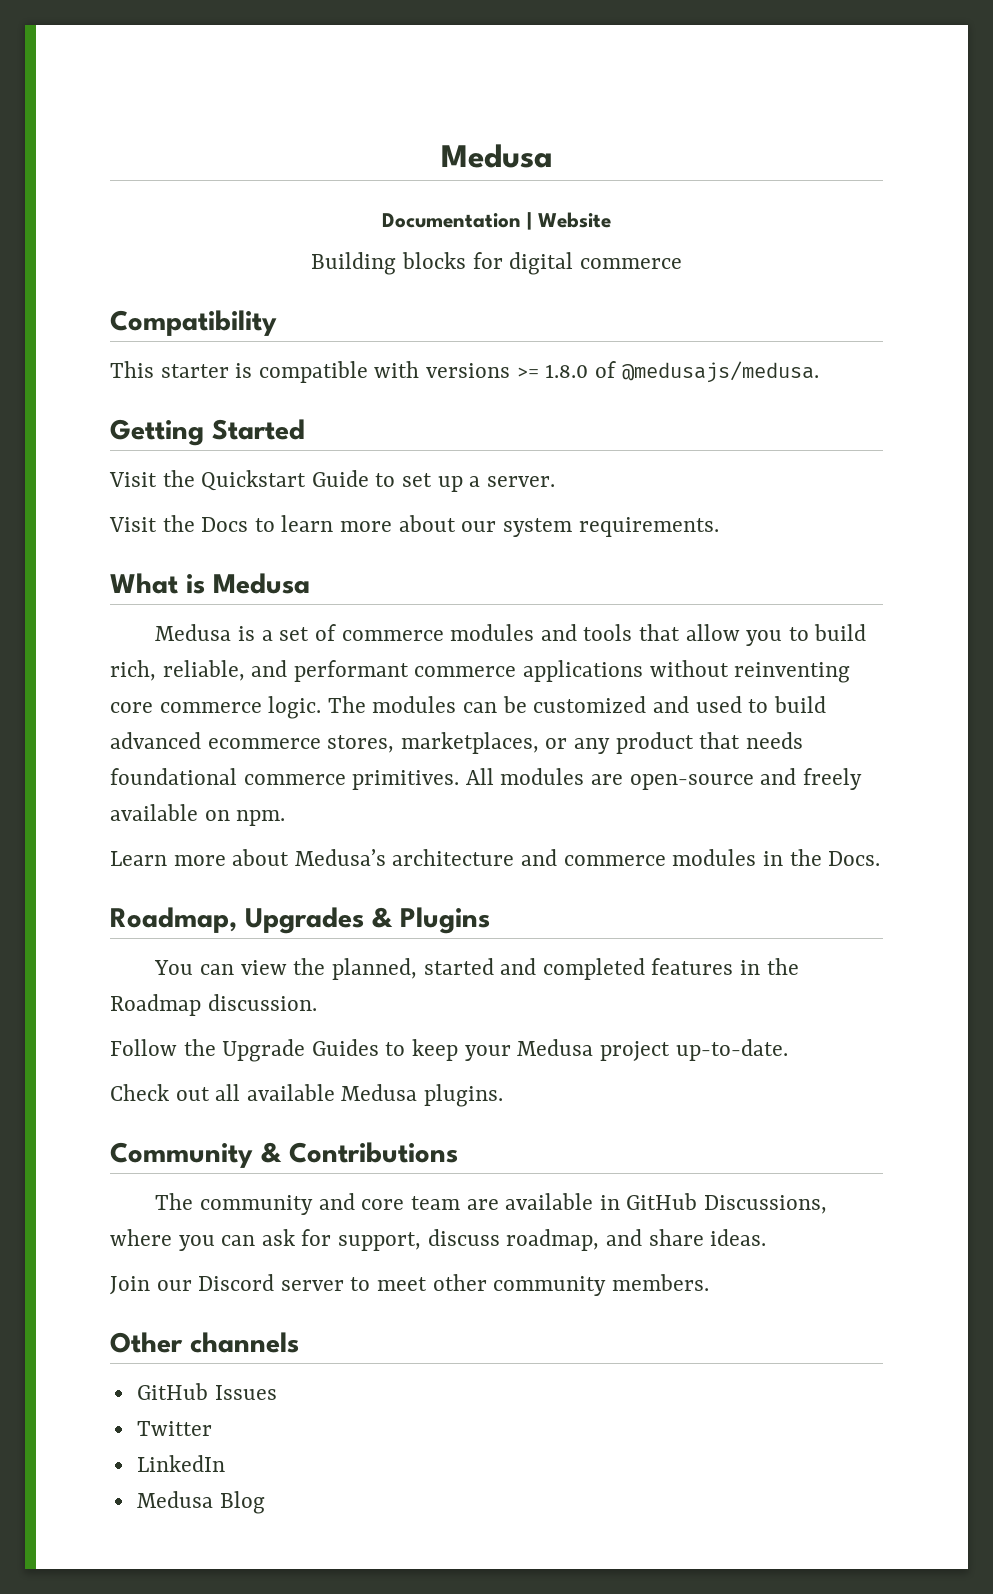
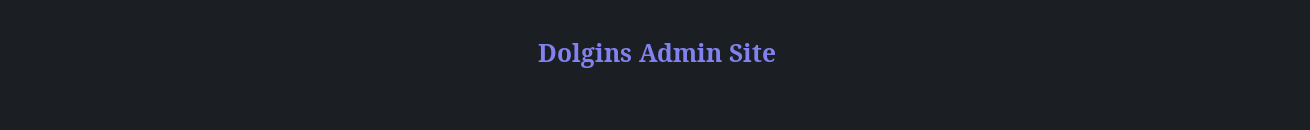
[440,144,553,168] [382,212,611,230] [311,252,682,275] [110,310,277,336] [110,361,819,383] [110,419,305,446] [109,470,555,492] [109,515,719,537] [110,573,310,594] [155,624,867,646] [110,660,851,683] [110,696,826,719] [110,732,803,754] [110,768,862,790] [110,804,286,826] [110,849,881,866] [110,907,490,934] [154,958,799,980] [110,994,317,1016] [110,1039,788,1062] [110,1084,504,1107] [110,1142,458,1168] [155,1193,827,1215] [110,1229,767,1251] [110,1274,709,1296] [110,1332,299,1353] [136,1383,277,1400] [136,1421,212,1436] [136,1455,225,1472] [136,1491,265,1514] Medusa // Documentation | Website // Building blocks for digital commerce // Compatibility // This starter is compatible with versions >= 1.8.0 of @medusajs/medusa. // Getting Started // Visit the Quickstart Guide to set up a server. // Visit the Docs to learn more about our system requirements. // What is Medusa // Medusa is a set of commerce modules and tools that allow you to build rich, reliable, and performant commerce applications without reinventing core commerce logic. The modules can be customized and used to build advanced ecommerce stores, marketplaces, or any product that needs foundational commerce primitives. All modules are open-source and freely available on npm. // Learn more about Medusa’s architecture and commerce modules in the Docs. // Roadmap, Upgrades & Plugins // You can view the planned, started and completed features in the Roadmap discussion. // Follow the Upgrade Guides to keep your Medusa project up-to-date. // Check out all available Medusa plugins. // Community & Contributions // The community and core team are available in GitHub Discussions, where you can ask for support, discuss roadmap, and share ideas. // Join our Discord server to meet other community members. // Other channels // GitHub Issues // Twitter // LinkedIn // Medusa Blog -> [538,43,776,68] Dolgins Admin Site

